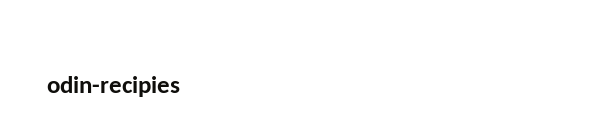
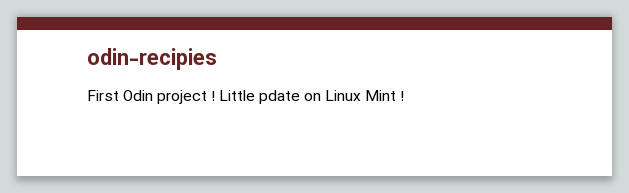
(180, 86) none -> [87,90,404,104] // First Odin project ! Little pdate on Linux Mint !

